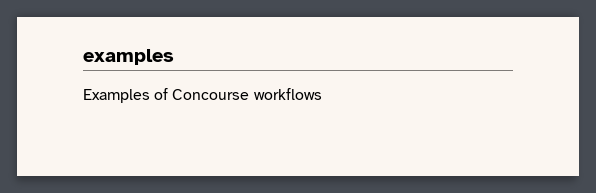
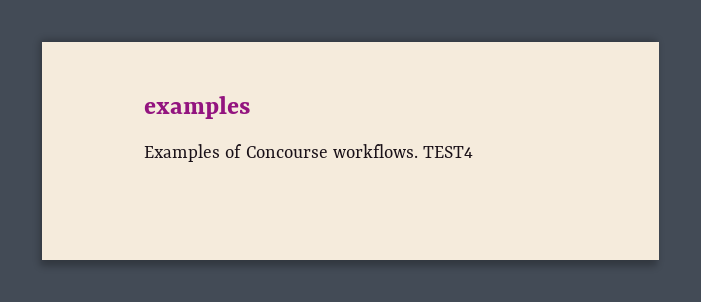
[253,88,322,100] workflows -> [332,144,474,158] workflows. TEST4

